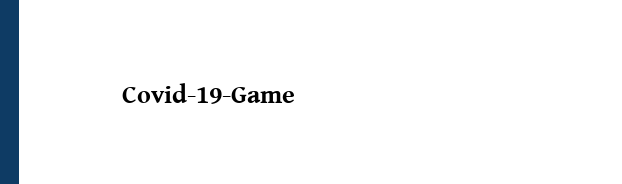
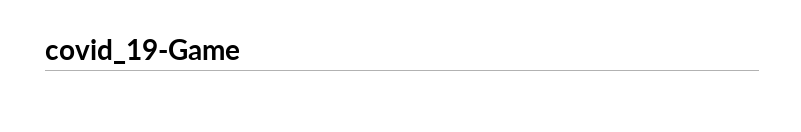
[122,83,295,104] Covid-19-Game -> [45,39,240,64] covid_19-Game

